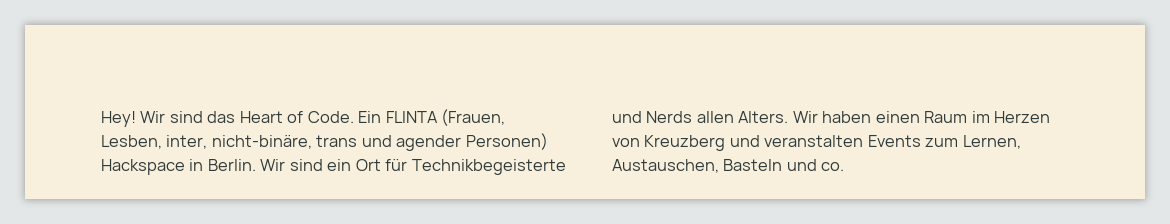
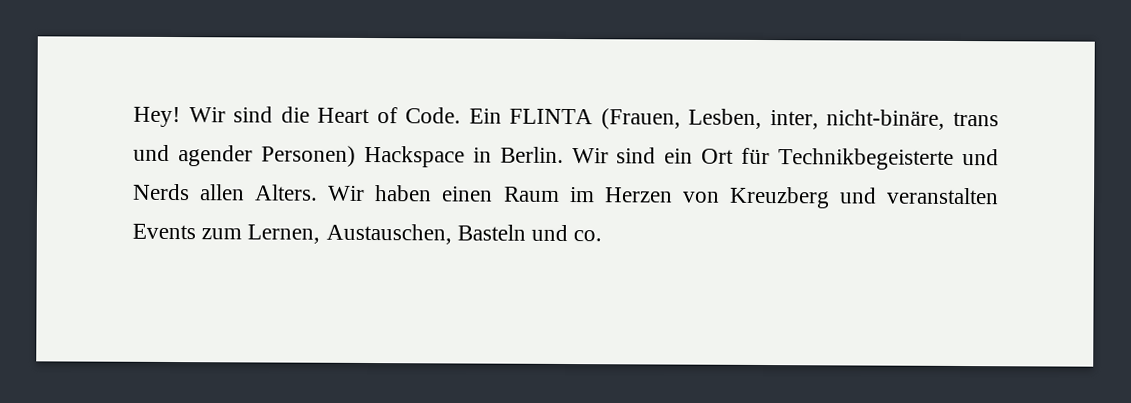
[207,111,236,123] das -> [280,106,310,123] die

